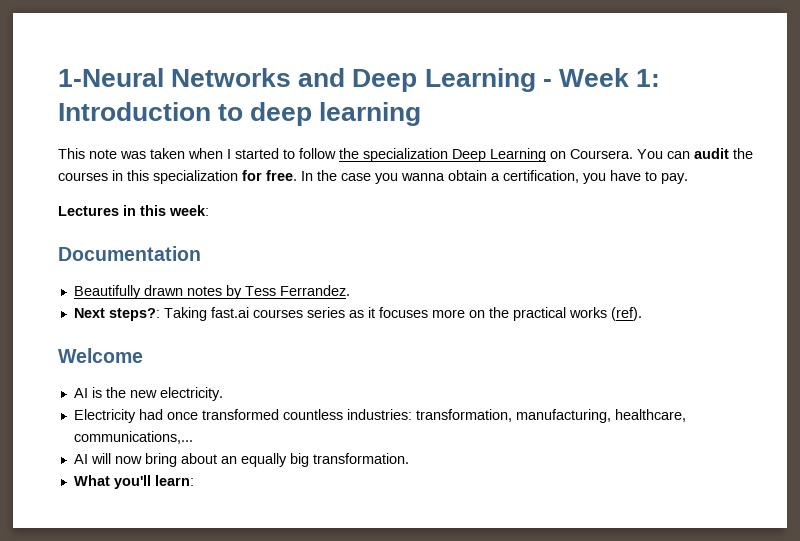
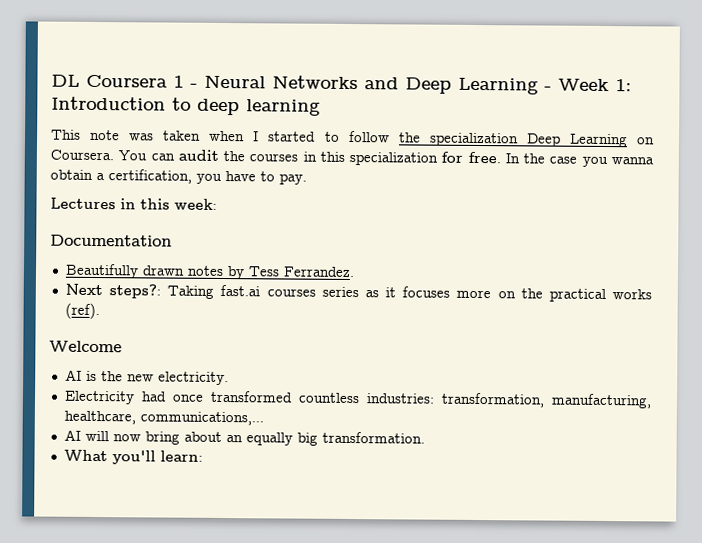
[58,68,164,87] 1-Neural -> [51,74,266,89] DL Coursera 1 - Neural

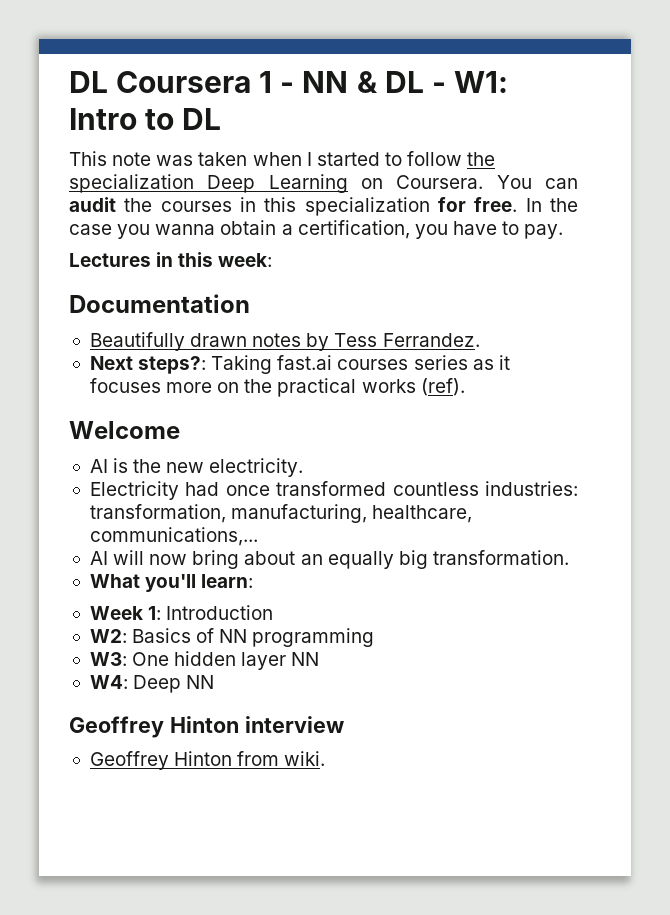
[204,74,632,95] [51,96,321,116] Neural Networks and Deep Learning - Week 1: Introduction to deep learning -> [302,71,508,93] [69,108,222,130] NN & DL - W1: Intro to DL
(203, 456) none -> [89,605,274,620] [89,628,375,647] [89,651,320,670] [89,675,215,693] [69,716,344,738] [89,751,326,770] // Week 1: Introduction // W2: Basics of NN programming // W3: One hidden layer NN // W4: Deep NN // Geoffrey Hinton interview // Geoffrey Hinton from wiki.

